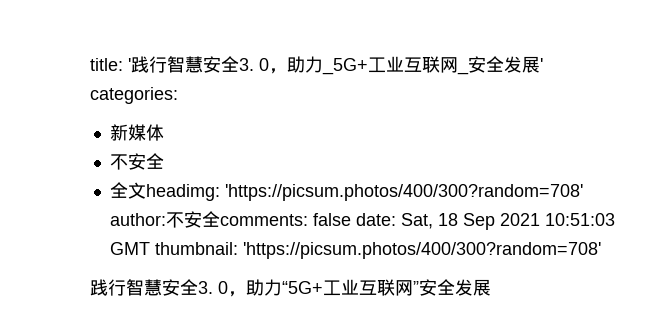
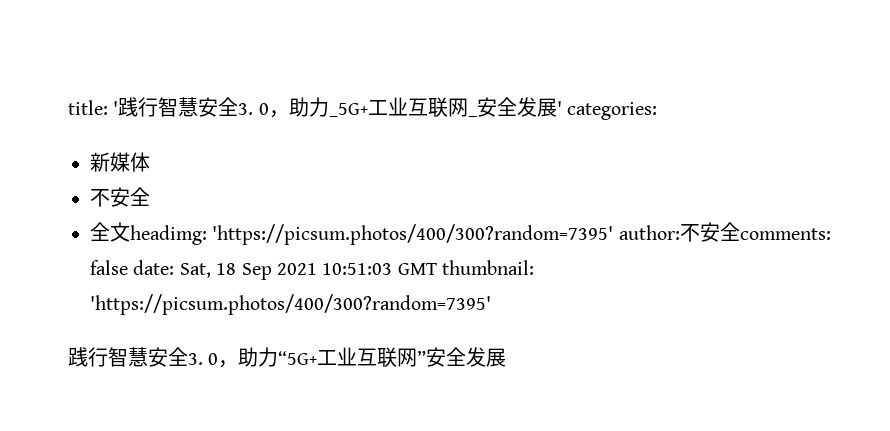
[224,184,583,201] 'https://picsum.photos/400/300?random=708' -> [212,224,614,245] 'https://picsum.photos/400/300?random=7395'
[242,242,601,259] 'https://picsum.photos/400/300?random=708' -> [90,294,491,315] 'https://picsum.photos/400/300?random=7395'

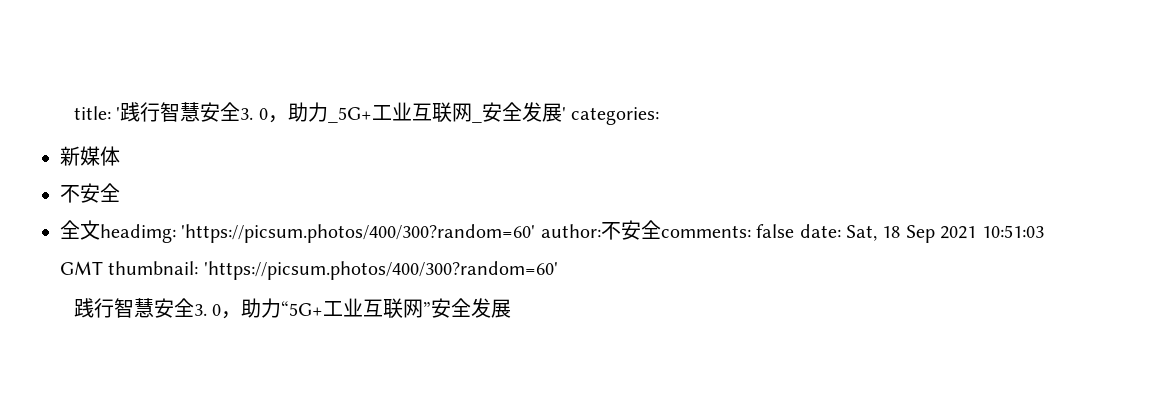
[212,224,614,245] 'https://picsum.photos/400/300?random=7395' -> [181,224,536,243] 'https://picsum.photos/400/300?random=60'
[90,294,491,315] 'https://picsum.photos/400/300?random=7395' -> [203,261,558,280] 'https://picsum.photos/400/300?random=60'

